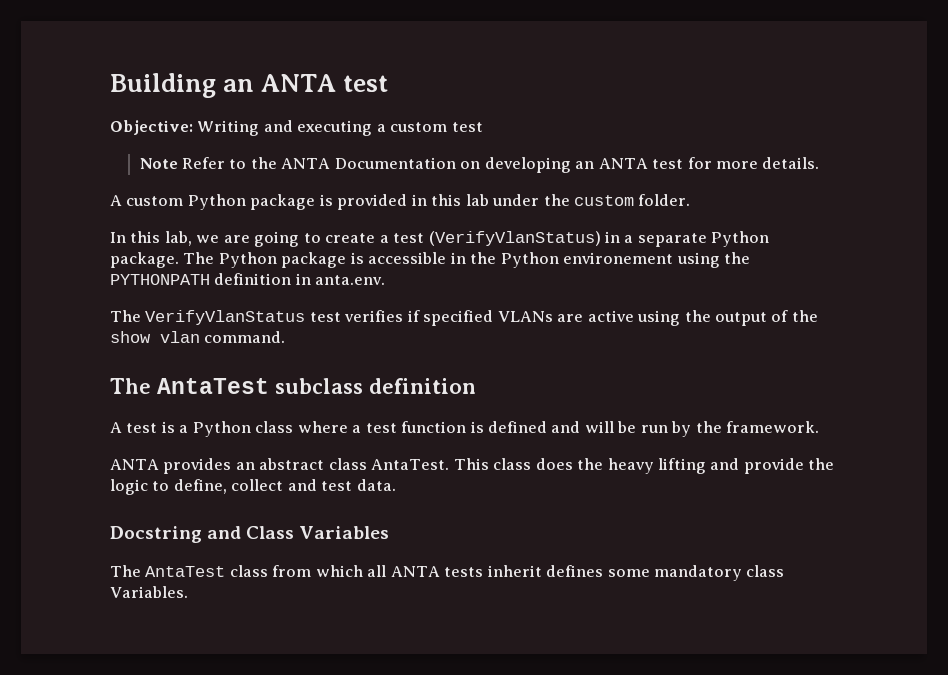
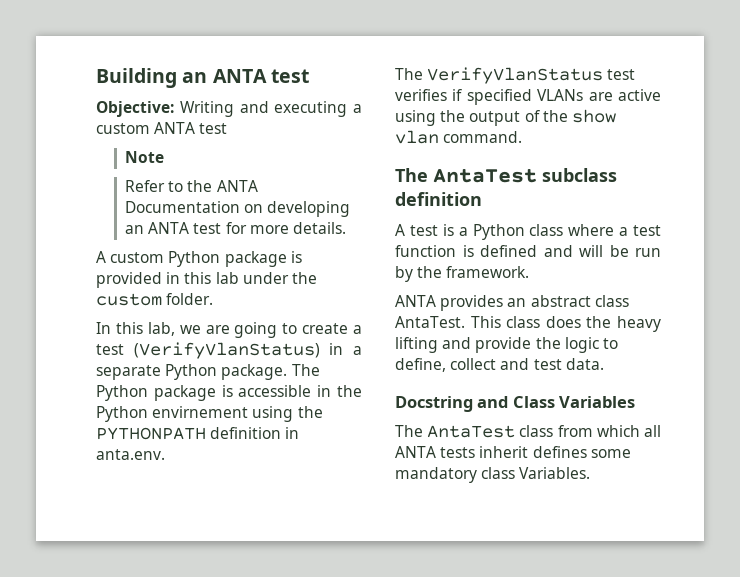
(448, 127) none -> [154,122,196,134] ANTA
(178, 163) none -> (165, 157) //
[563,252,674,264] environement -> [152,406,249,418] envirnement

